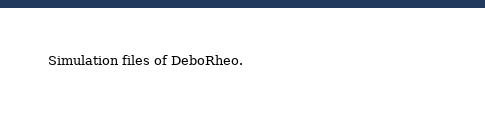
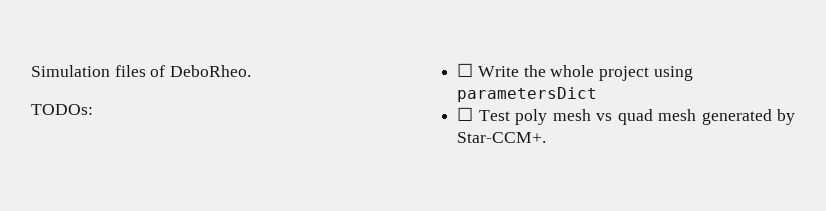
(243, 60) none -> [31,104,93,115] [457,63,693,81] [457,87,598,102] [457,107,795,125] [457,132,547,143] // TODOs: // ☐ Write the whole project using parametersDict // ☐ Test poly mesh vs quad mesh generated by Star-CCM+.

